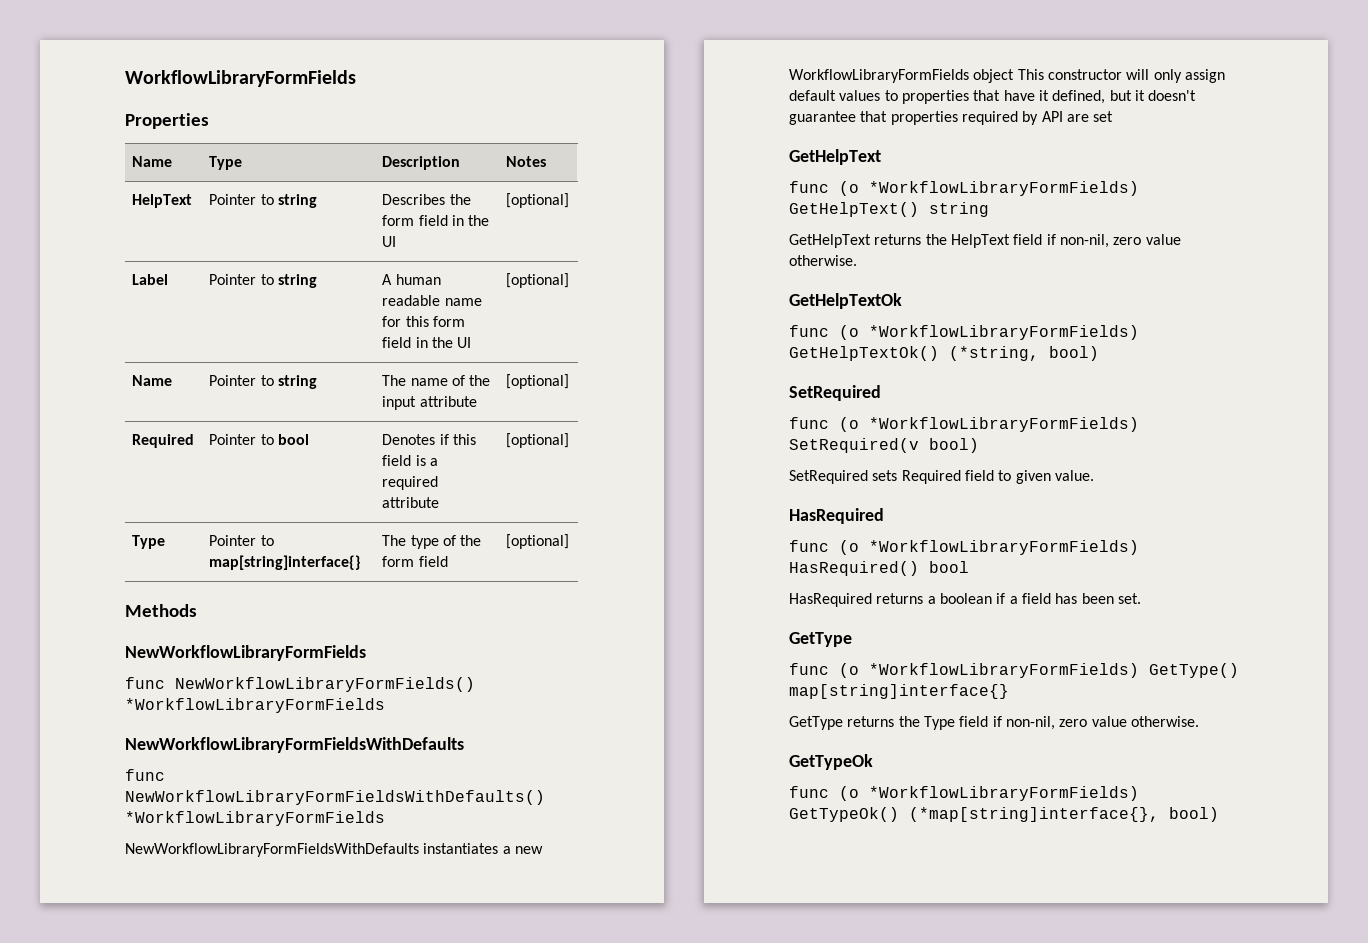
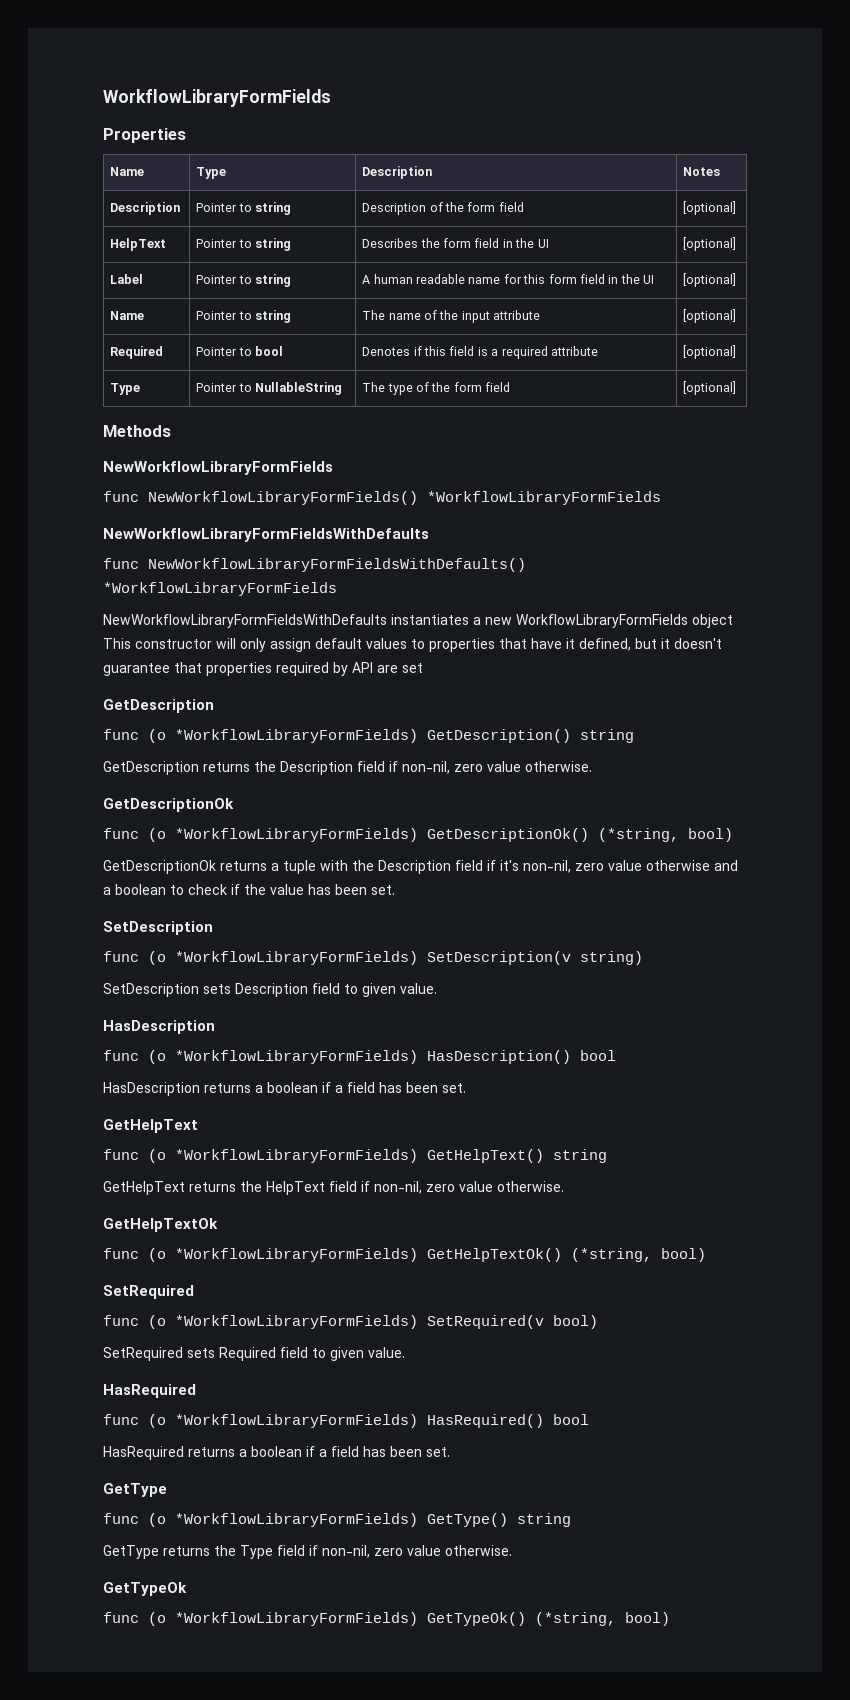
(547, 161) none -> [110,202,181,215] [196,202,292,215] [362,202,524,215] [683,201,737,215] // Description | Pointer to string | Description of the form field | [optional]
[209,555,362,570] map[string]interface{} -> [255,382,343,395] NullableString
(1114, 116) none -> [103,699,214,713] [103,729,634,743] [103,761,592,775] [103,798,234,812] [103,828,733,842] [103,860,738,874] [103,884,395,895] [103,921,213,935] [103,951,643,965] [103,983,437,997] [103,1020,215,1034] [103,1050,616,1064] [103,1082,466,1096] // GetDescription // func (o *WorkflowLibraryFormFields) GetDescription() string // GetDescription returns the Description field if non-nil, zero value otherwise. // GetDescriptionOk // func (o *WorkflowLibraryFormFields) GetDescriptionOk() (*string, bool) // GetDescriptionOk returns a tuple with the Description field if it's non-nil, zero value otherwise and a boolean to check if the value has been set. // SetDescription // func (o *WorkflowLibraryFormFields) SetDescription(v string) // SetDescription sets Description field to given value. // HasDescription // func (o *WorkflowLibraryFormFields) HasDescription() bool // HasDescription returns a boolean if a field has been set.
[789,684,1009,699] map[string]interface{} -> [517,1513,571,1527] string
[909,807,1159,822] (*map[string]interface{}, -> [535,1612,616,1626] (*string,

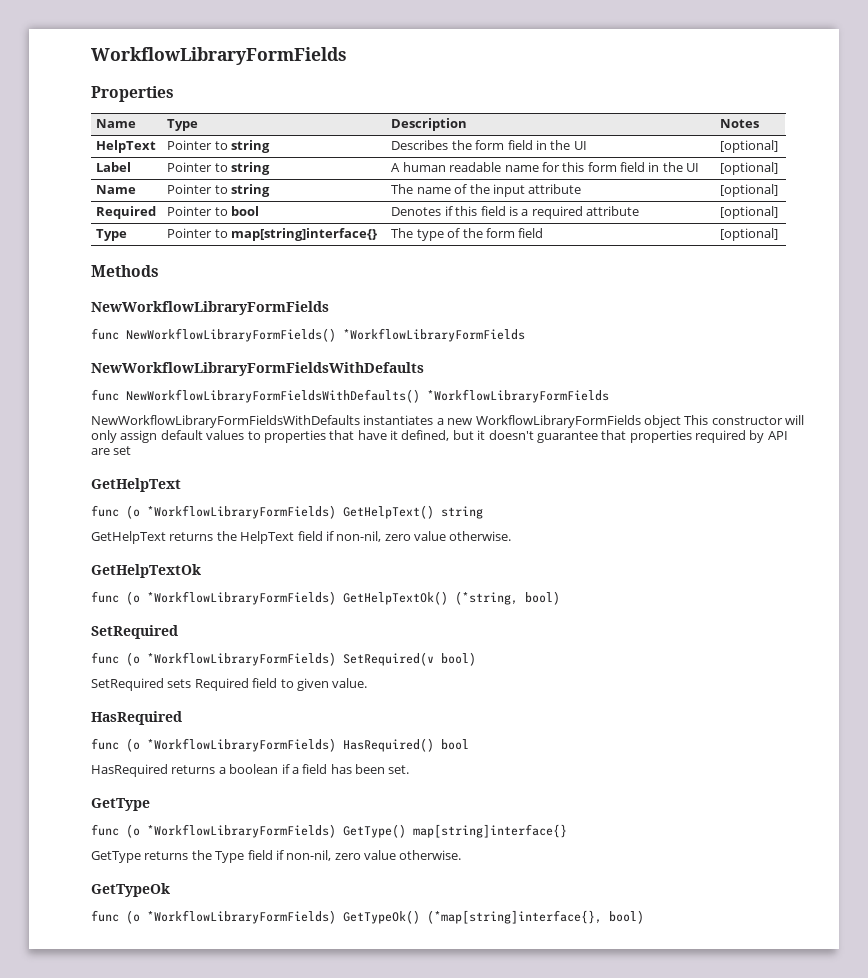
[110,202,181,215] [196,202,292,215] [362,202,524,215] [683,201,737,215] // Description | Pointer to string | Description of the form field | [optional] -> (760, 123) none
[255,382,343,395] NullableString -> [231,228,378,241] map[string]interface{}
[103,699,214,713] [103,729,634,743] [103,761,592,775] [103,798,234,812] [103,828,733,842] [103,860,738,874] [103,884,395,895] [103,921,213,935] [103,951,643,965] [103,983,437,997] [103,1020,215,1034] [103,1050,616,1064] [103,1082,466,1096] // GetDescription // func (o *WorkflowLibraryFormFields) GetDescription() string // GetDescription returns the Description field if non-nil, zero value otherwise. // GetDescriptionOk // func (o *WorkflowLibraryFormFields) GetDescriptionOk() (*string, bool) // GetDescriptionOk returns a tuple with the Description field if it's non-nil, zero value otherwise and a boolean to check if the value has been set. // SetDescription // func (o *WorkflowLibraryFormFields) SetDescription(v string) // SetDescription sets Description field to given value. // HasDescription // func (o *WorkflowLibraryFormFields) HasDescription() bool // HasDescription returns a boolean if a field has been set. -> (132, 450) none
[517,1513,571,1527] string -> [413,824,567,838] map[string]interface{}
[535,1612,616,1626] (*string, -> [427,910,602,924] (*map[string]interface{},

